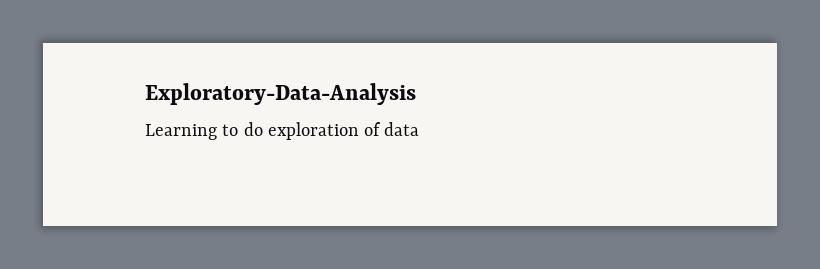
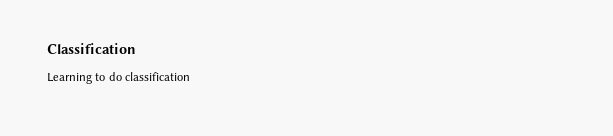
[145,83,416,105] Exploratory-Data-Analysis -> [47,43,136,54] Classification
[267,122,420,140] exploration of data -> [125,72,191,81] classification

